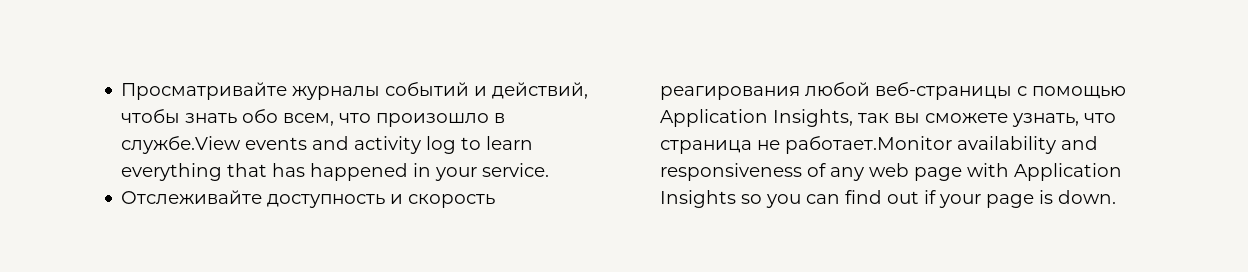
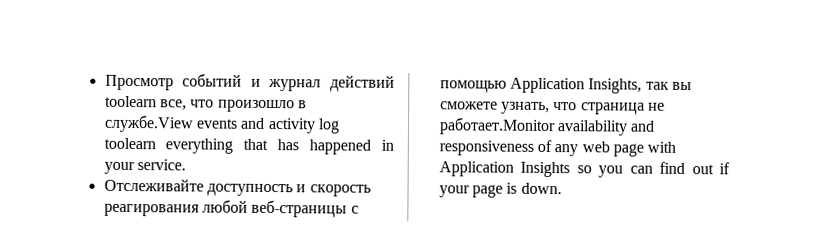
[121,82,589,100] [121,109,335,126] Просматривайте журналы событий и действий, чтобы знать обо всем, -> [104,73,395,92] [104,95,187,111] Просмотр событий и журнал действий toolearn все,
[461,136,534,150] to learn -> [103,137,156,150] toolearn

